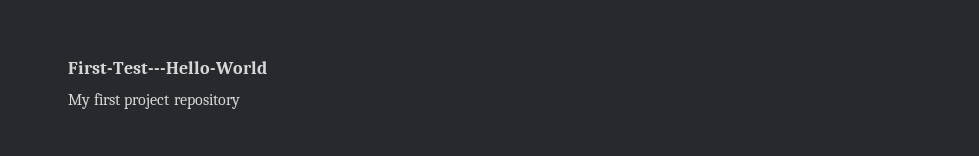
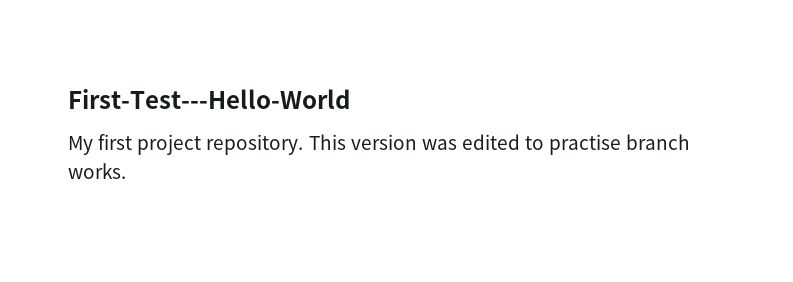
[173,94,240,109] repository -> [206,134,691,155] [68,163,126,179] repository. This version was edited to practise branch works.

